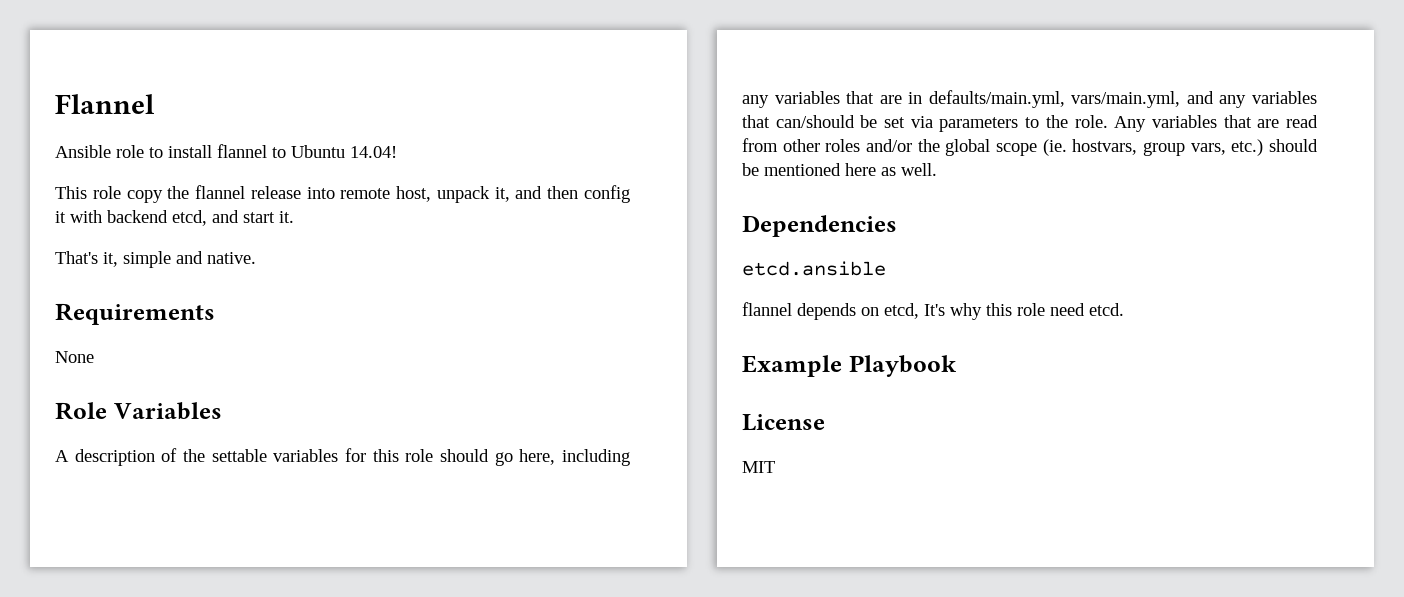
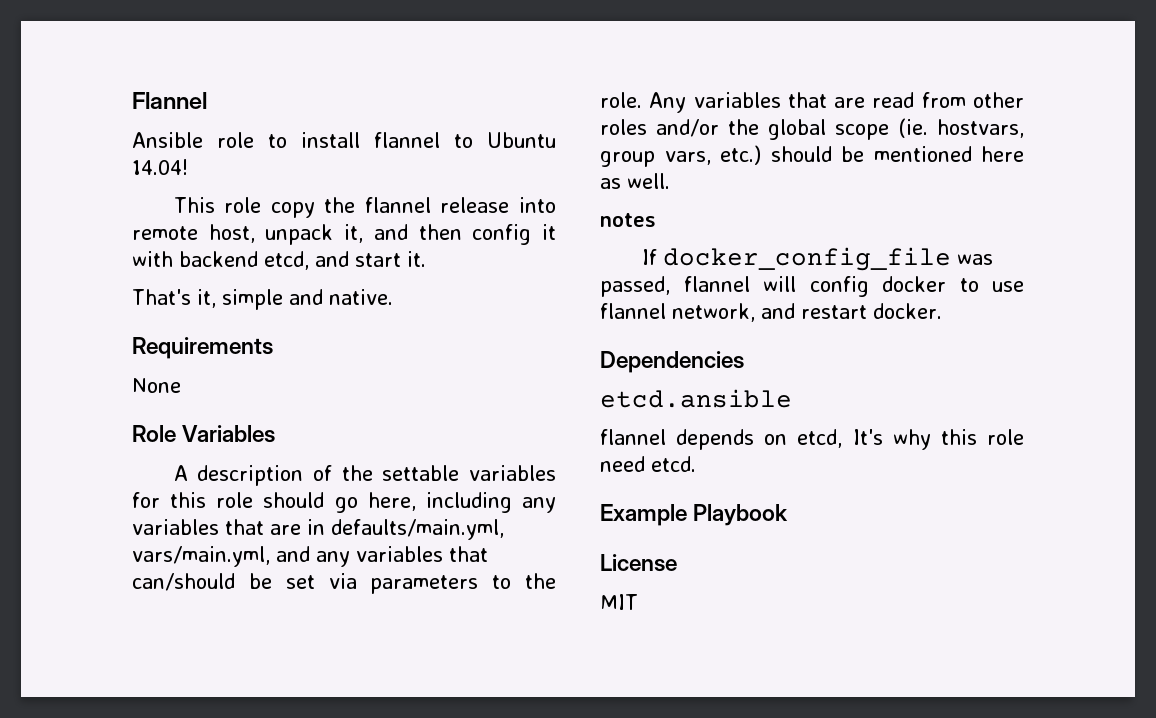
(937, 169) none -> [600,213,656,227] [641,247,993,271] [600,276,1024,297] [600,303,942,322] // notes // If docker_config_file was passed, flannel will config docker to use flannel network, and restart docker.

